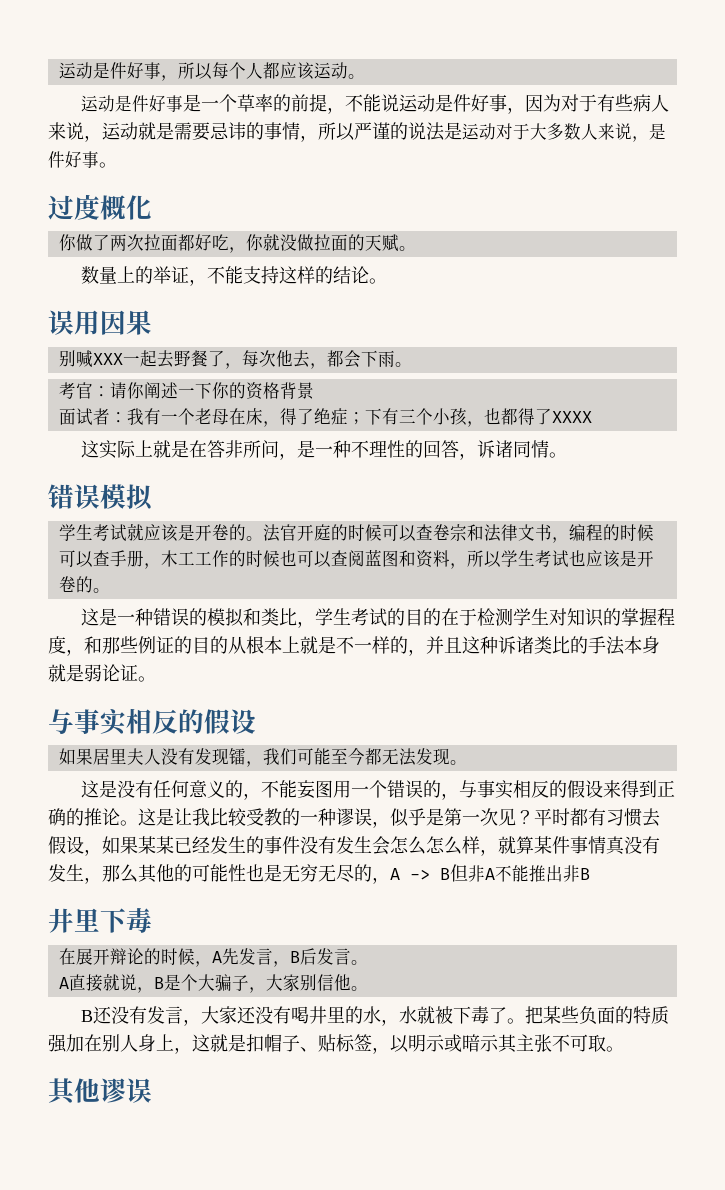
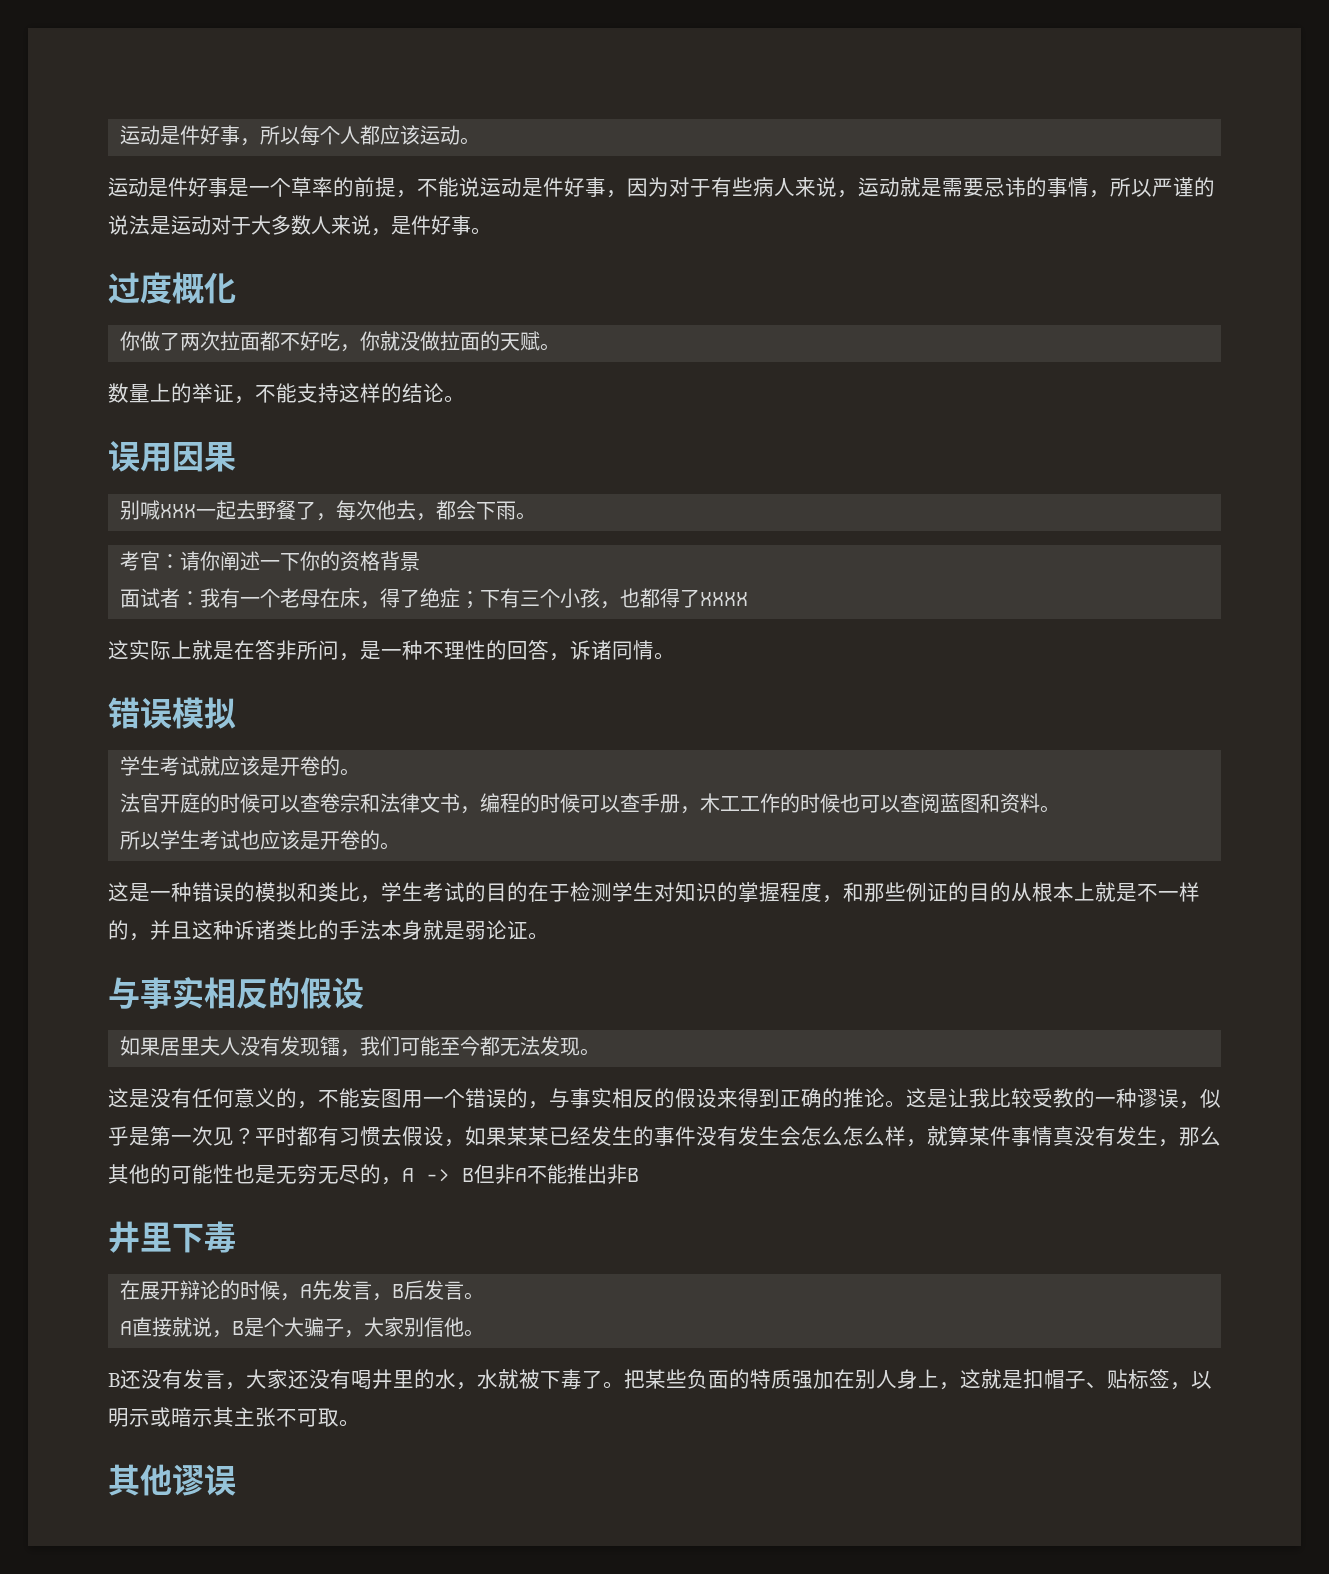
(195, 242) none -> [280,333,301,351] 不
(263, 538) none -> (361, 772) //
[449,563,467,569] ， -> [1040,805,1061,813] 。 //

